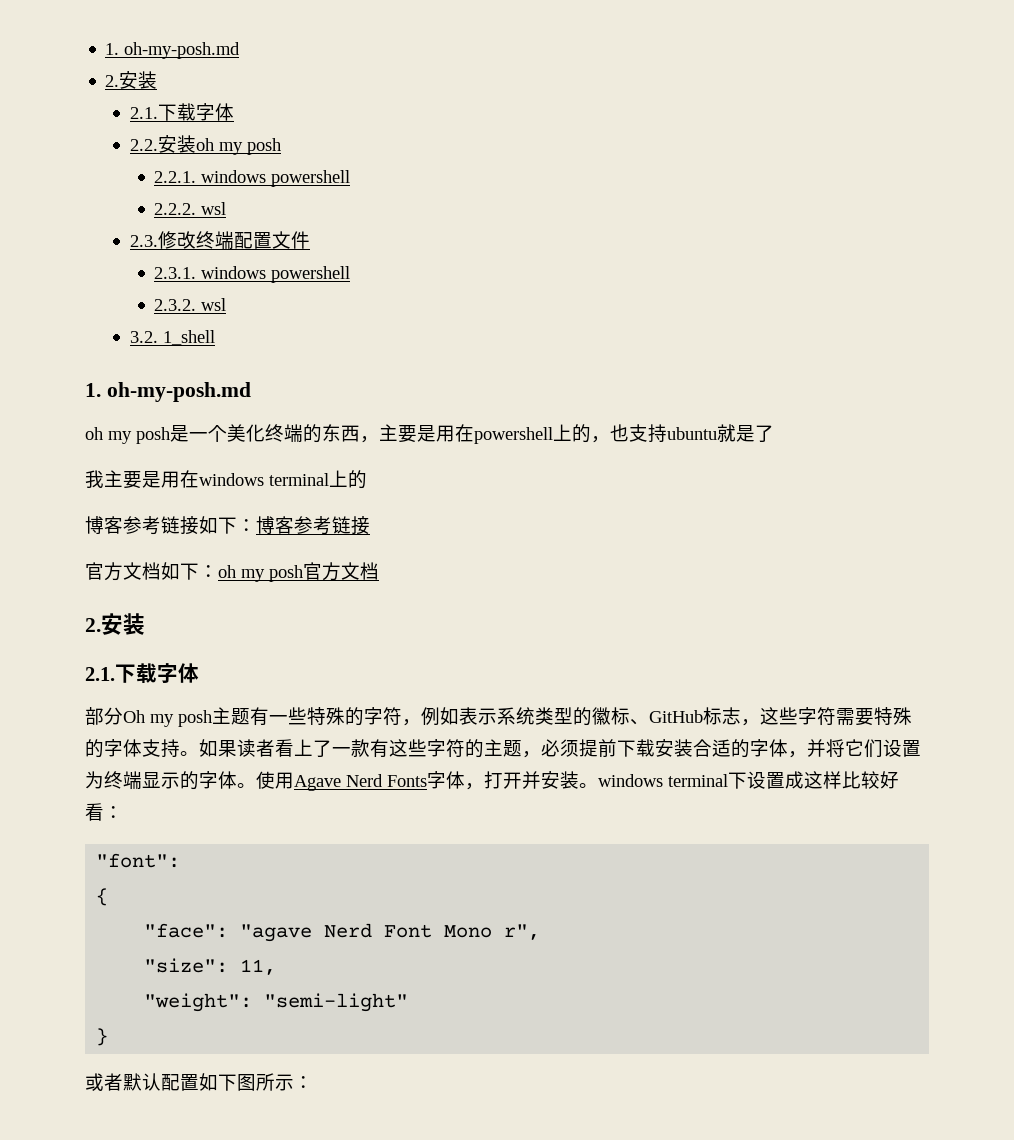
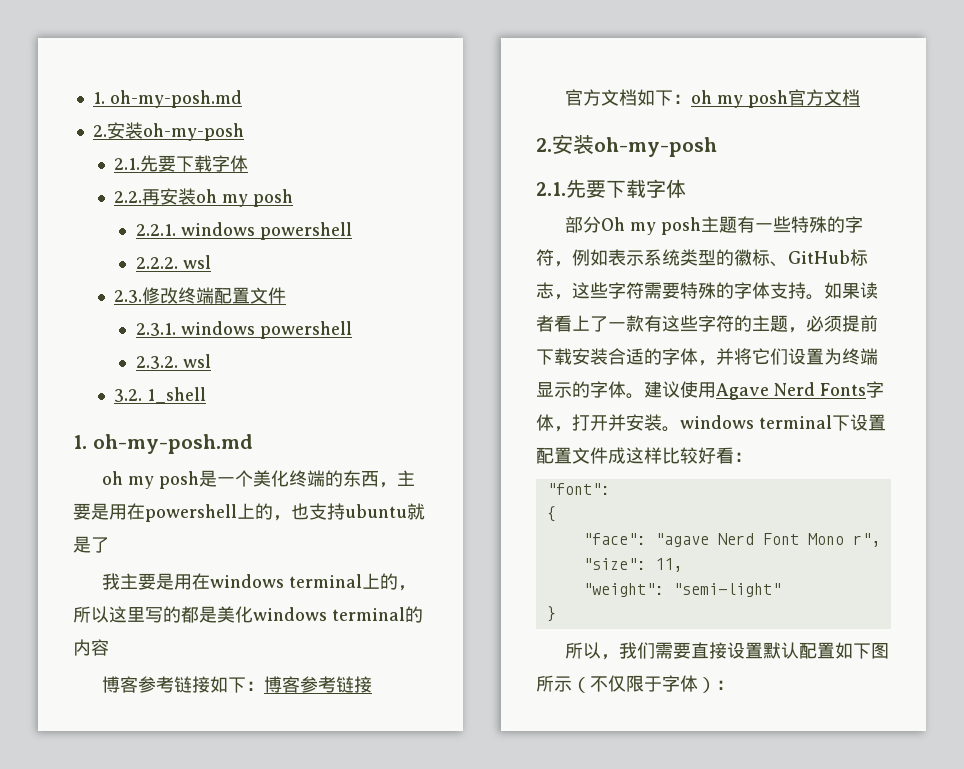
[129,107,158,119] // 2.1. -> [142,123,244,141] [114,155,177,172] oh-my-posh // 2.1.先要
(158, 145) none -> [142,189,161,205] 再
(367, 479) none -> [398,585,417,591] [73,606,423,623] [73,639,109,656] ，所以这里写的都是美化windows terminal的内容
[85,667,115,681] // 2.1. -> [594,137,717,157] [536,179,606,198] oh-my-posh // 2.1.先要
(256, 785) none -> [644,381,680,398] 建议
(785, 780) none -> [536,447,608,464] 配置文件
[85,1073,123,1091] 或者 -> [565,642,764,660] 所以，我们需要直接设置
(294, 1082) none -> [572,675,716,693] （不仅限于字体）

